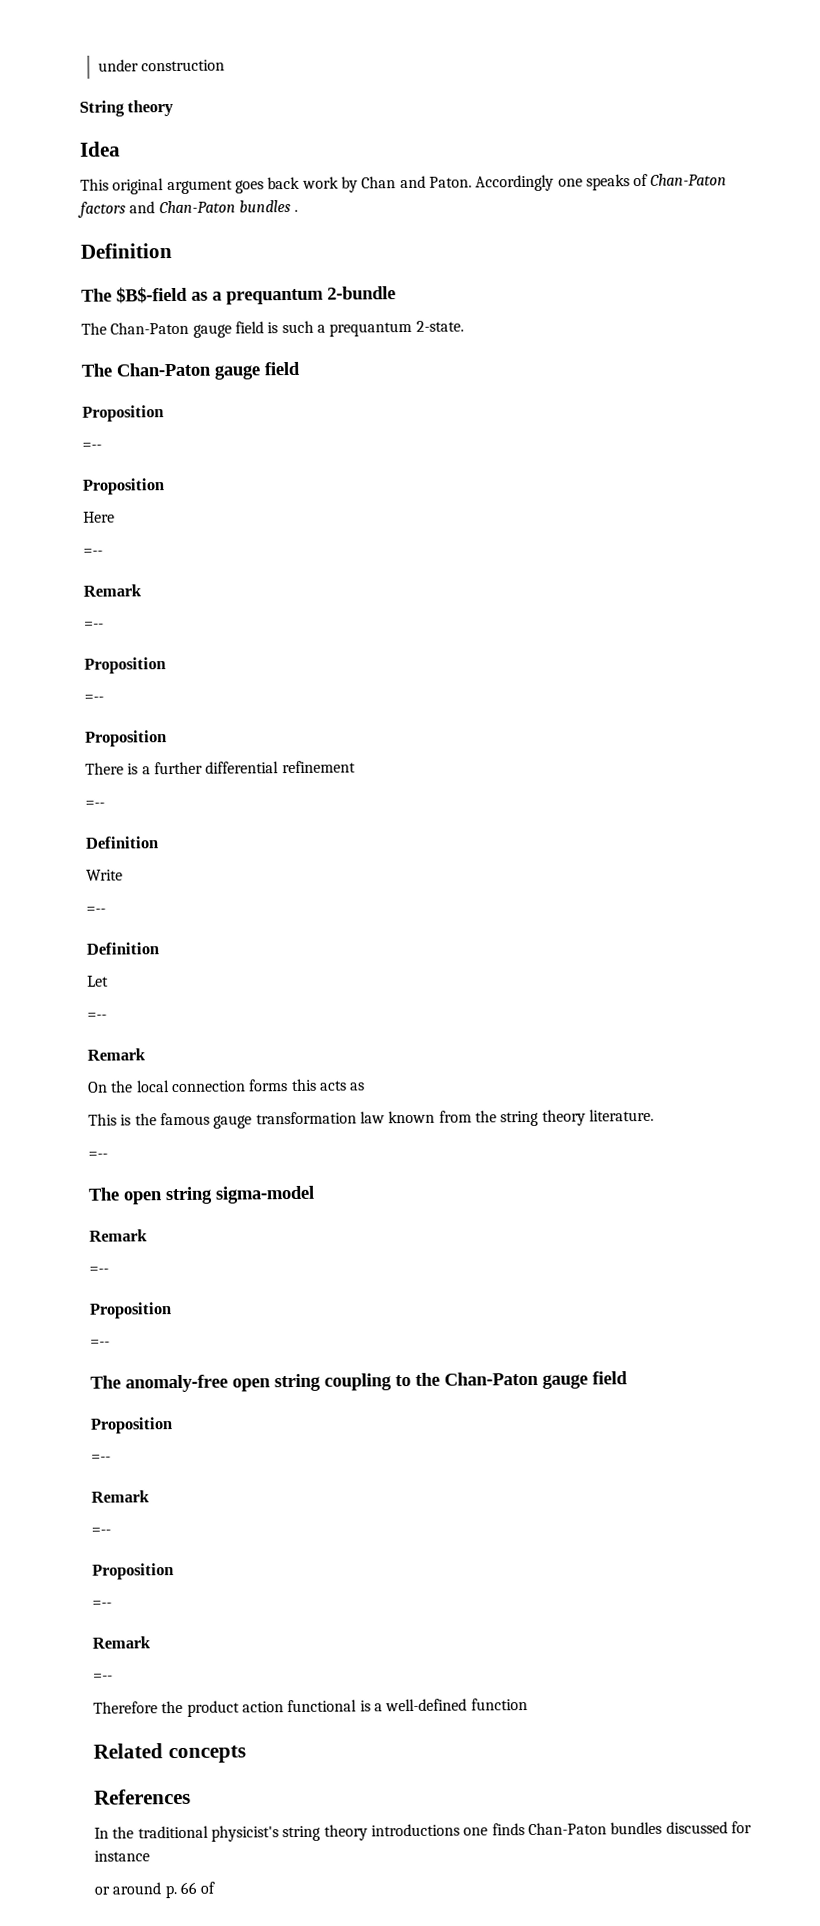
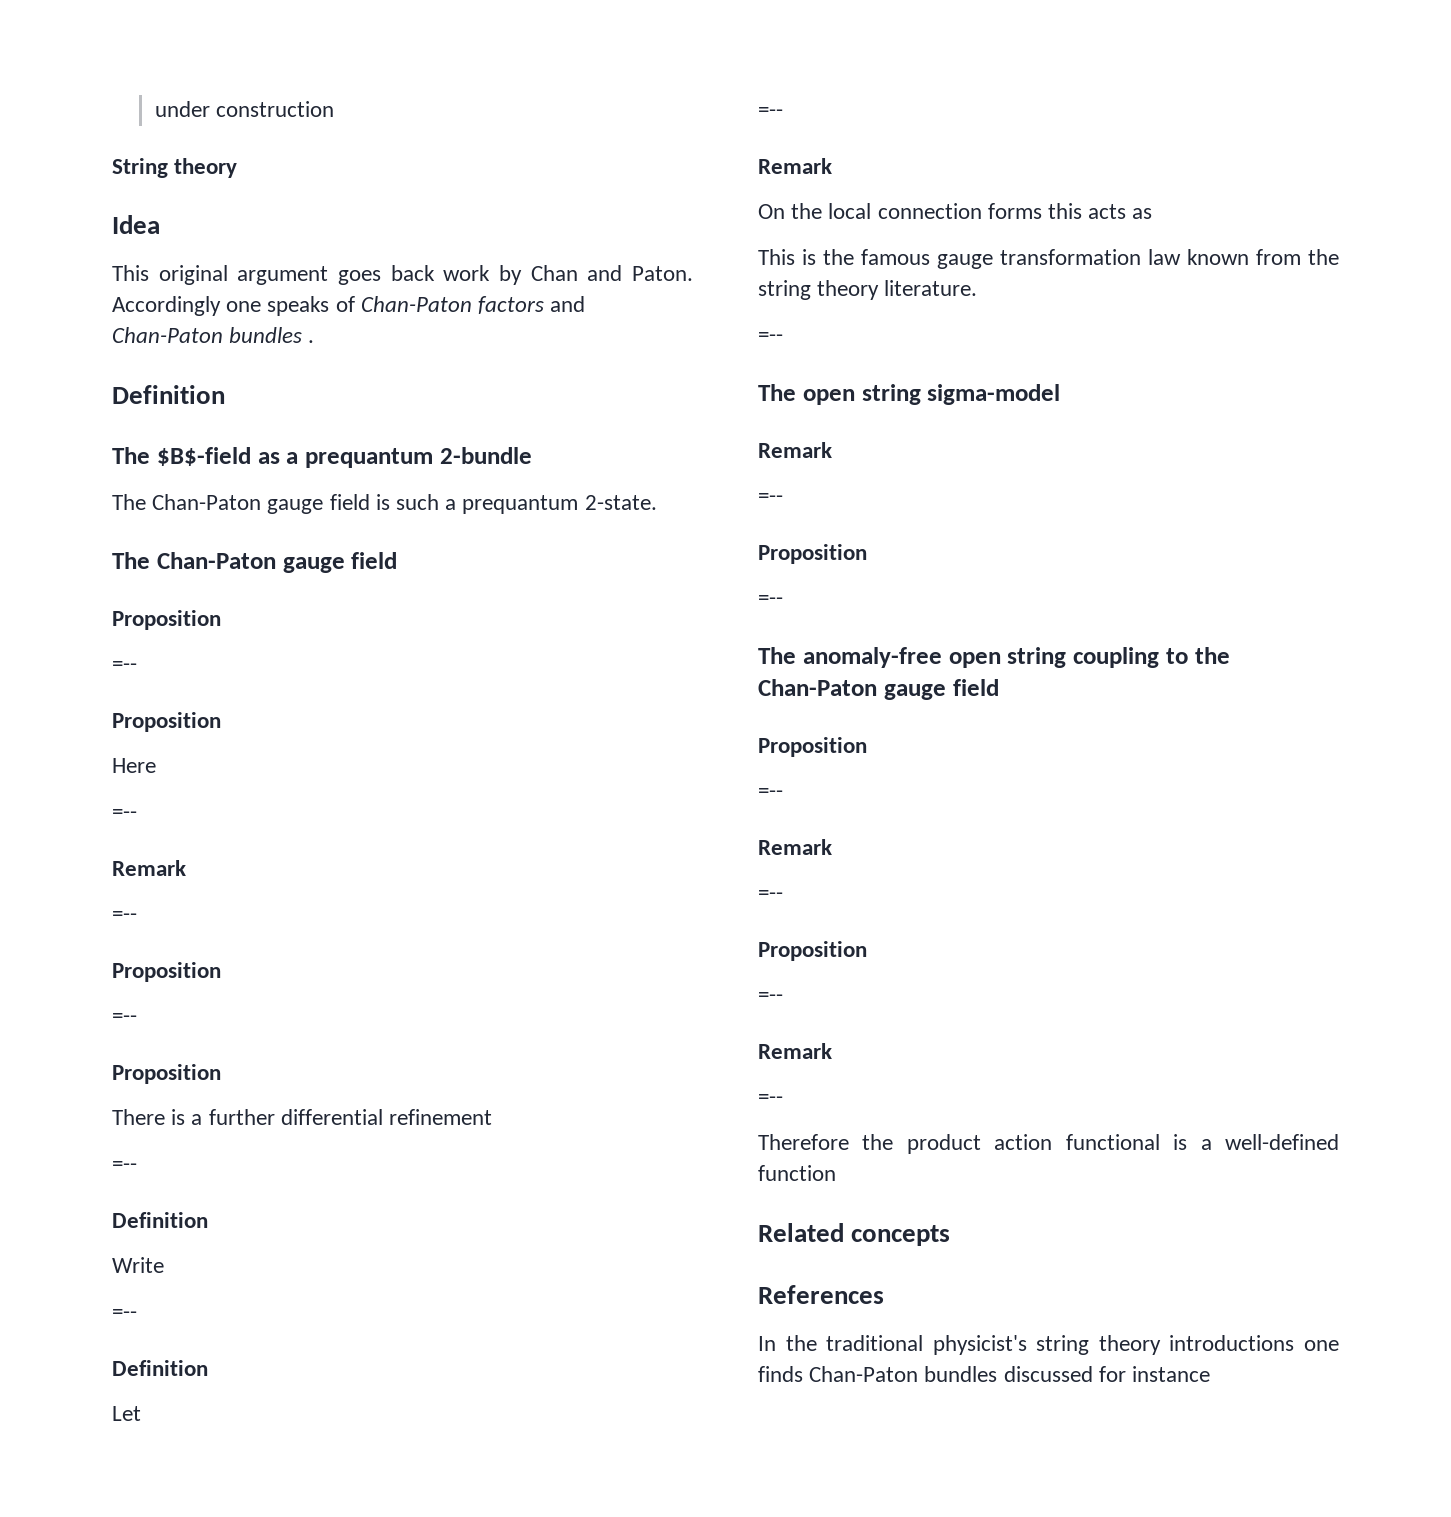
[94,1881,216,1899] // or around p. 66 of -> (1211, 1374) none

